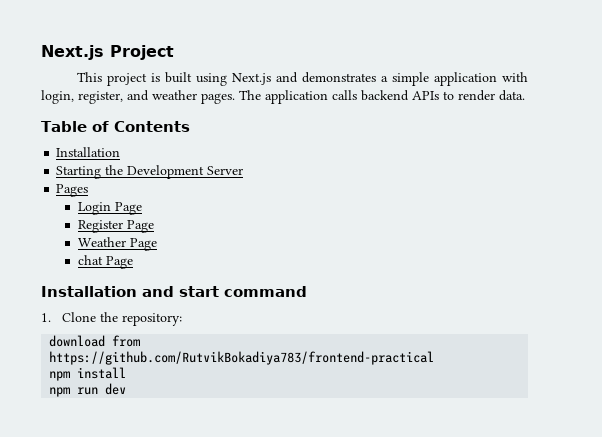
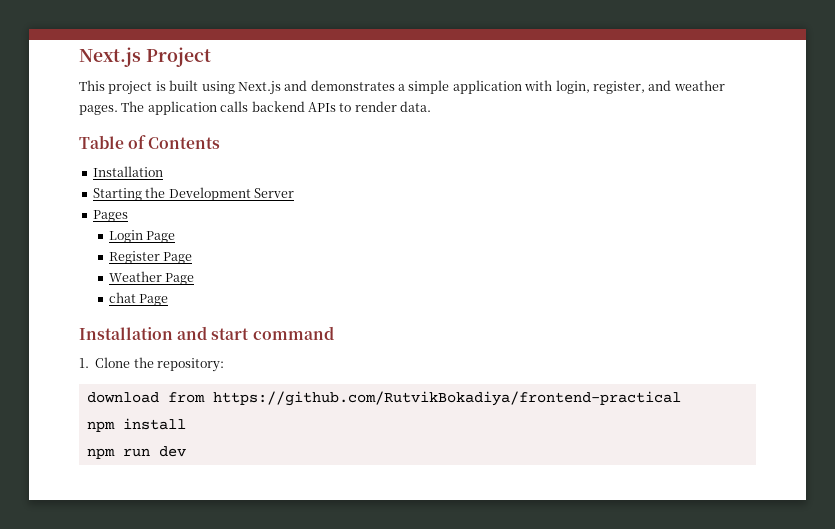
[49,351,435,365] https://github.com/RutvikBokadiya783/frontend-practical -> [212,391,681,406] https://github.com/RutvikBokadiya/frontend-practical

